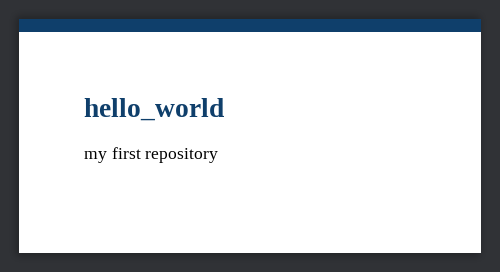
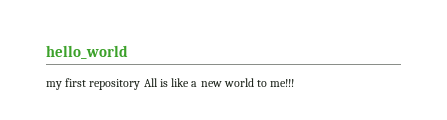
(219, 155) none -> [143,78,295,87] All is like a new world to me!!!

